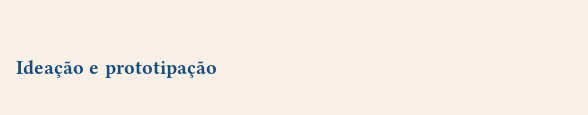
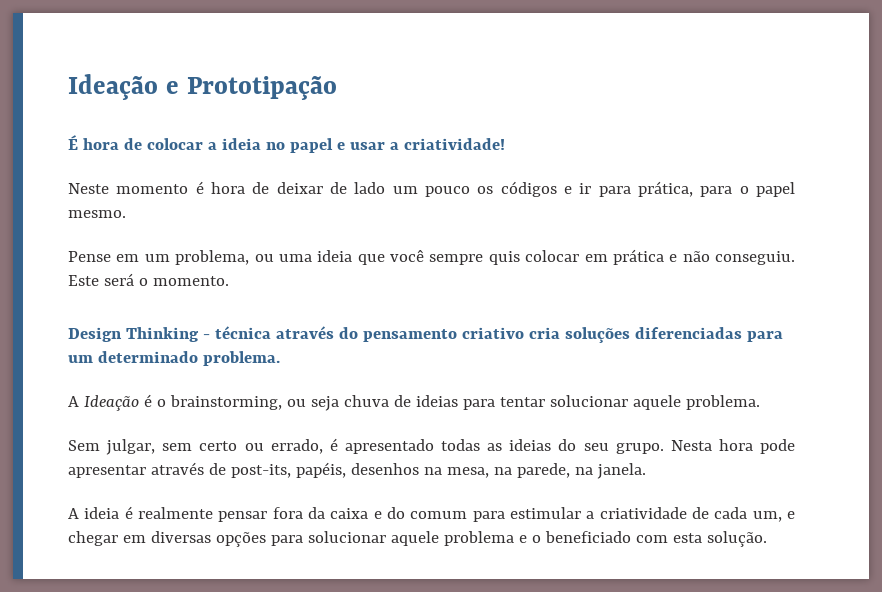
[104,61,217,78] prototipação -> [186,76,337,100] [68,135,505,153] [68,181,796,197] [68,210,126,218] [68,249,795,265] [68,273,229,286] [68,326,783,343] [68,351,280,366] [68,394,760,411] [68,438,795,455] [68,462,646,479] [68,506,796,522] [68,531,767,547] Prototipação // É hora de colocar a ideia no papel e usar a criatividade! // Neste momento é hora de deixar de lado um pouco os códigos e ir para prática, para o papel mesmo. // Pense em um problema, ou uma ideia que você sempre quis colocar em prática e não conseguiu. Este será o momento. // Design Thinking - técnica através do pensamento criativo cria soluções diferenciadas para um determinado problema. // A Ideação é o brainstorming, ou seja chuva de ideias para tentar solucionar aquele problema. // Sem julgar, sem certo ou errado, é apresentado todas as ideias do seu grupo. Nesta hora pode apresentar através de post-its, papéis, desenhos na mesa, na parede, na janela. // A ideia é realmente pensar fora da caixa e do comum para estimular a criatividade de cada um, e chegar em diversas opções para solucionar aquele problema e o beneficiado com esta solução.

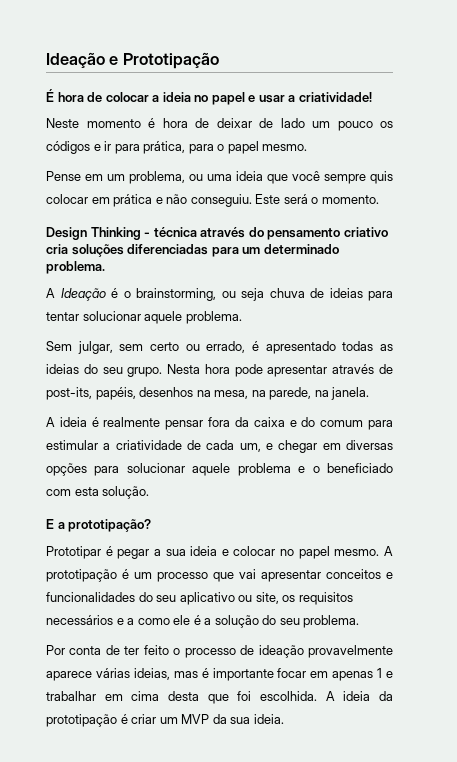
(767, 539) none -> [46,519,152,532] [46,546,393,559] [46,569,393,582] [46,592,353,605] [46,615,360,628] [46,645,393,658] [46,668,393,681] [46,691,393,704] [46,714,284,727] // E a prototipação? // Prototipar é pegar a sua ideia e colocar no papel mesmo. A prototipação é um processo que vai apresentar conceitos e funcionalidades do seu aplicativo ou site, os requisitos necessários e a como ele é a solução do seu problema. // Por conta de ter feito o processo de ideação provavelmente aparece várias ideias, mas é importante focar em apenas 1 e trabalhar em cima desta que foi escolhida. A ideia da prototipação é criar um MVP da sua ideia.

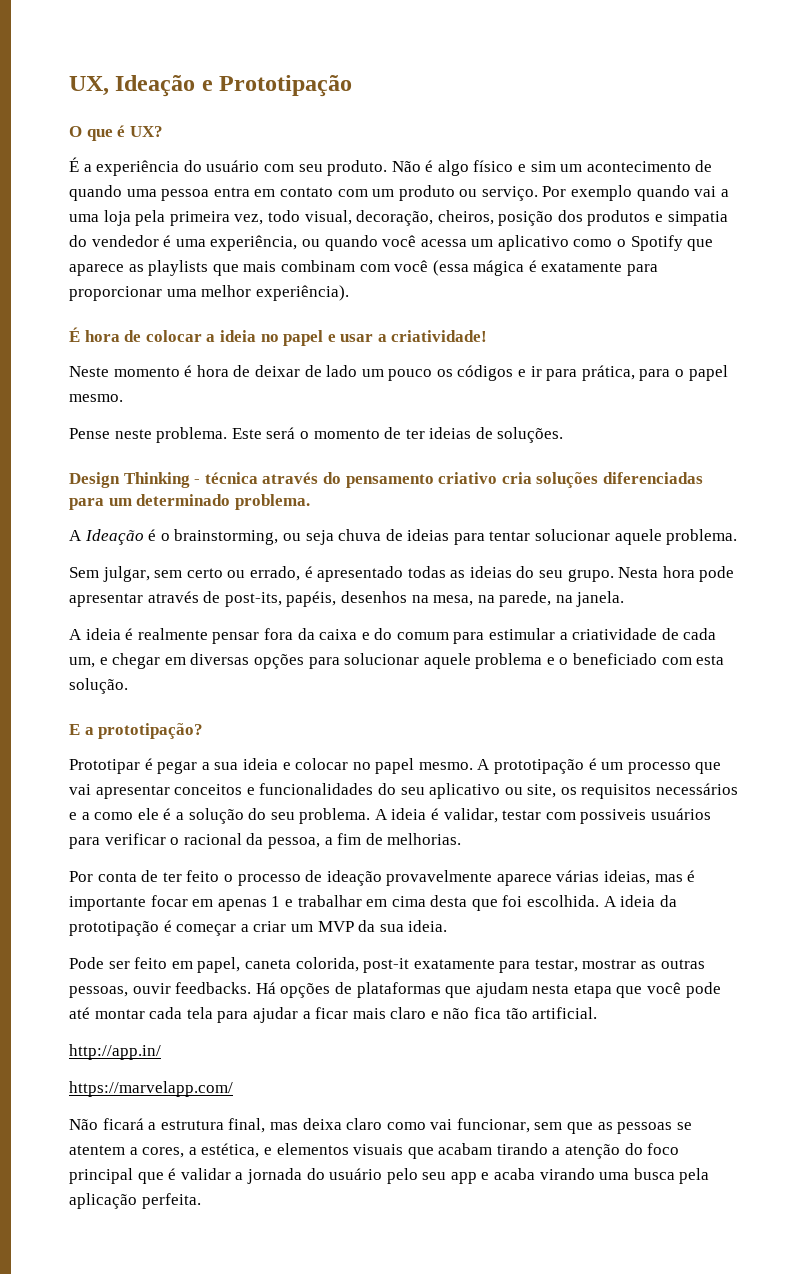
(46, 60) none -> [69,76,109,96] UX,
(219, 60) none -> [69,125,163,141] [69,157,713,176] [69,185,729,201] [69,210,728,226] [69,235,714,251] [69,260,659,276] [69,285,349,301] // O que é UX? // É a experiência do usuário com seu produto. Não é algo físico e sim um acontecimento de quando uma pessoa entra em contato com um produto ou serviço. Por exemplo quando vai a uma loja pela primeira vez, todo visual, decoração, cheiros, posição dos produtos e simpatia do vendedor é uma experiência, ou quando você acessa um aplicativo como o Spotify que aparece as playlists que mais combinam com você (essa mágica é exatamente para proporcionar uma melhor experiência).
[85,171,393,184] [46,194,379,207] em um problema, ou uma ideia que você sempre quis colocar em prática e não conseguiu. Este será o momento. -> [114,427,564,443] neste problema. Este será o momento de ter ideias de soluções.
(360, 621) none -> [374,808,712,824] [69,833,462,849] A ideia é validar, testar com possiveis usuários para verificar o racional da pessoa, a fim de melhorias.
(128, 719) none -> [176,924,249,936] começar a
(284, 719) none -> [69,957,705,973] [69,982,721,998] [69,1007,598,1023] [69,1044,161,1060] [69,1081,233,1097] [69,1118,692,1134] [69,1143,680,1159] [69,1168,710,1184] [69,1193,201,1209] // Pode ser feito em papel, caneta colorida, post-it exatamente para testar, mostrar as outras pessoas, ouvir feedbacks. Há opções de plataformas que ajudam nesta etapa que você pode até montar cada tela para ajudar a ficar mais claro e não fica tão artificial. // http://app.in/ // https://marvelapp.com/ // Não ficará a estrutura final, mas deixa claro como vai funcionar, sem que as pessoas se atentem a cores, a estética, e elementos visuais que acabam tirando a atenção do foco principal que é validar a jornada do usuário pelo seu app e acaba virando uma busca pela aplicação perfeita.

